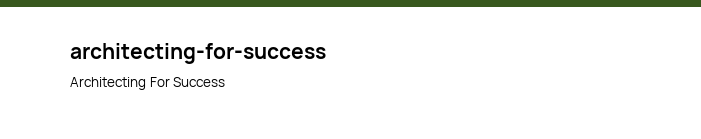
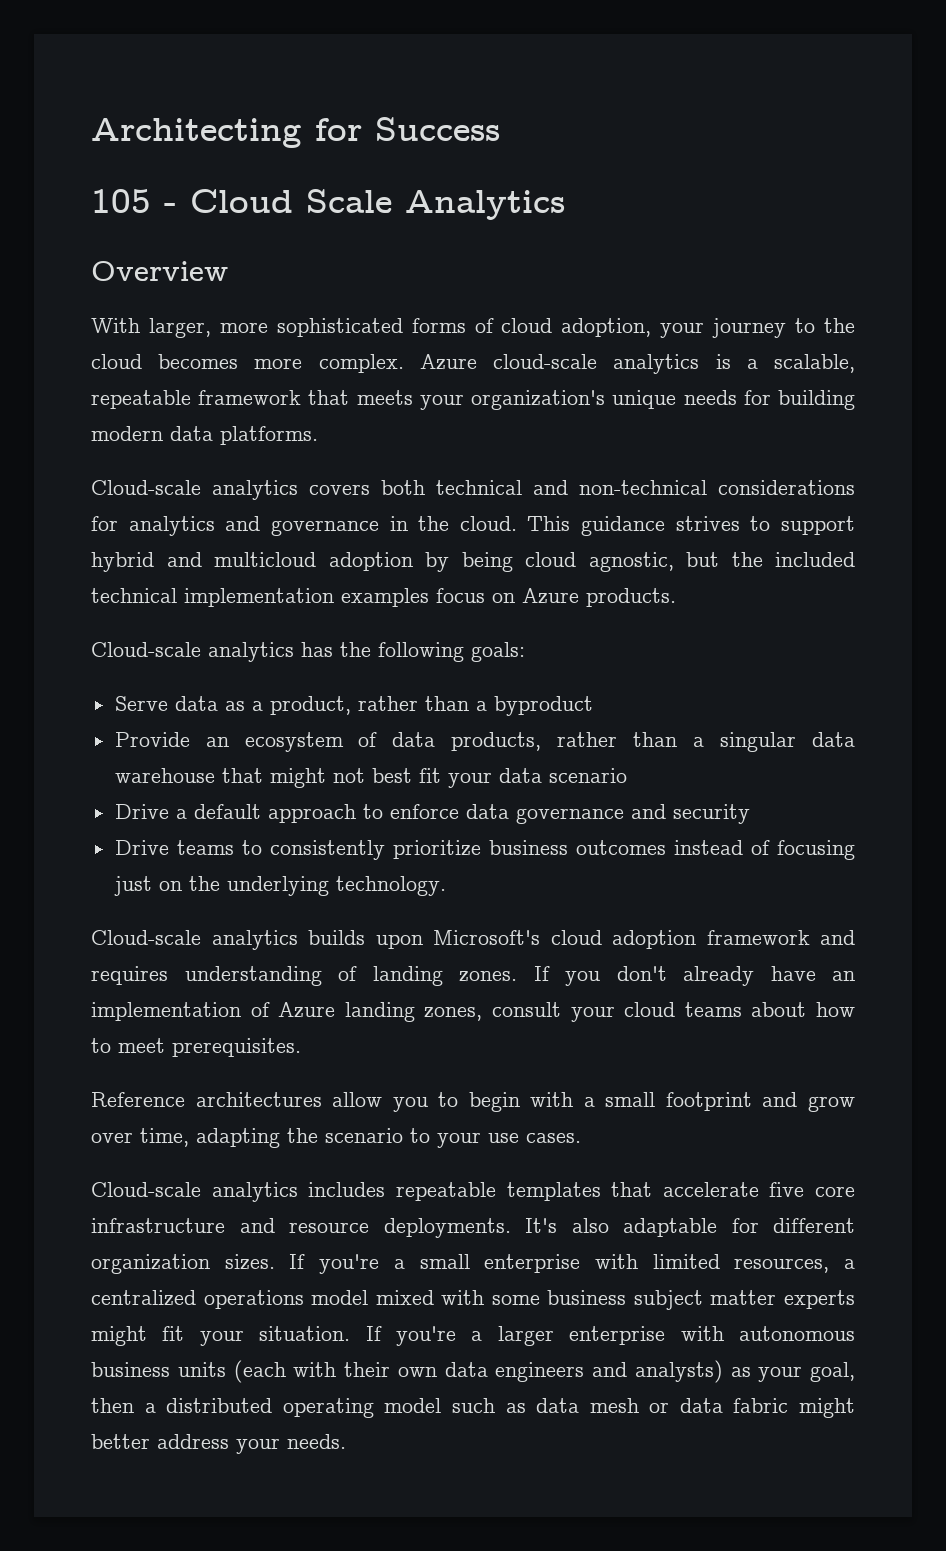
[70,43,326,64] [70,77,226,90] architecting-for-success // Architecting For Success -> [91,117,500,148] [91,189,565,220] [91,261,228,281] [91,318,855,338] [91,354,855,374] [91,390,855,410] [91,426,318,445] [91,480,855,500] [91,516,855,536] [91,552,855,572] [91,588,676,607] [91,642,525,662] [114,696,593,716] [114,732,855,752] [114,768,627,788] [114,804,750,824] [114,840,855,860] [113,876,446,896] [91,930,855,950] [91,966,855,986] [91,1002,856,1022] [91,1038,301,1057] [91,1092,855,1112] [91,1128,581,1148] [91,1182,855,1202] [91,1218,855,1238] [91,1254,855,1274] [91,1290,855,1310] [91,1326,855,1346] [91,1360,855,1383] [91,1398,855,1418] [91,1434,346,1454] Architecting for Success // 105 - Cloud Scale Analytics // Overview // With larger, more sophisticated forms of cloud adoption, your journey to the cloud becomes more complex. Azure cloud-scale analytics is a scalable, repeatable framework that meets your organization's unique needs for building modern data platforms. // Cloud-scale analytics covers both technical and non-technical considerations for analytics and governance in the cloud. This guidance strives to support hybrid and multicloud adoption by being cloud agnostic, but the included technical implementation examples focus on Azure products. // Cloud-scale analytics has the following goals: // Serve data as a product, rather than a byproduct // Provide an ecosystem of data products, rather than a singular data warehouse that might not best fit your data scenario // Drive a default approach to enforce data governance and security // Drive teams to consistently prioritize business outcomes instead of focusing just on the underlying technology. // Cloud-scale analytics builds upon Microsoft's cloud adoption framework and requires understanding of landing zones. If you don't already have an implementation of Azure landing zones, consult your cloud teams about how to meet prerequisites. // Reference architectures allow you to begin with a small footprint and grow over time, adapting the scenario to your use cases. // Cloud-scale analytics includes repeatable templates that accelerate five core infrastructure and resource deployments. It's also adaptable for different organization sizes. If you're a small enterprise with limited resources, a centralized operations model mixed with some business subject matter experts might fit your situation. If you're a larger enterprise with autonomous business units (each with their own data engineers and analysts) as your goal, then a distributed operating model such as data mesh or data fabric might better address your needs.

